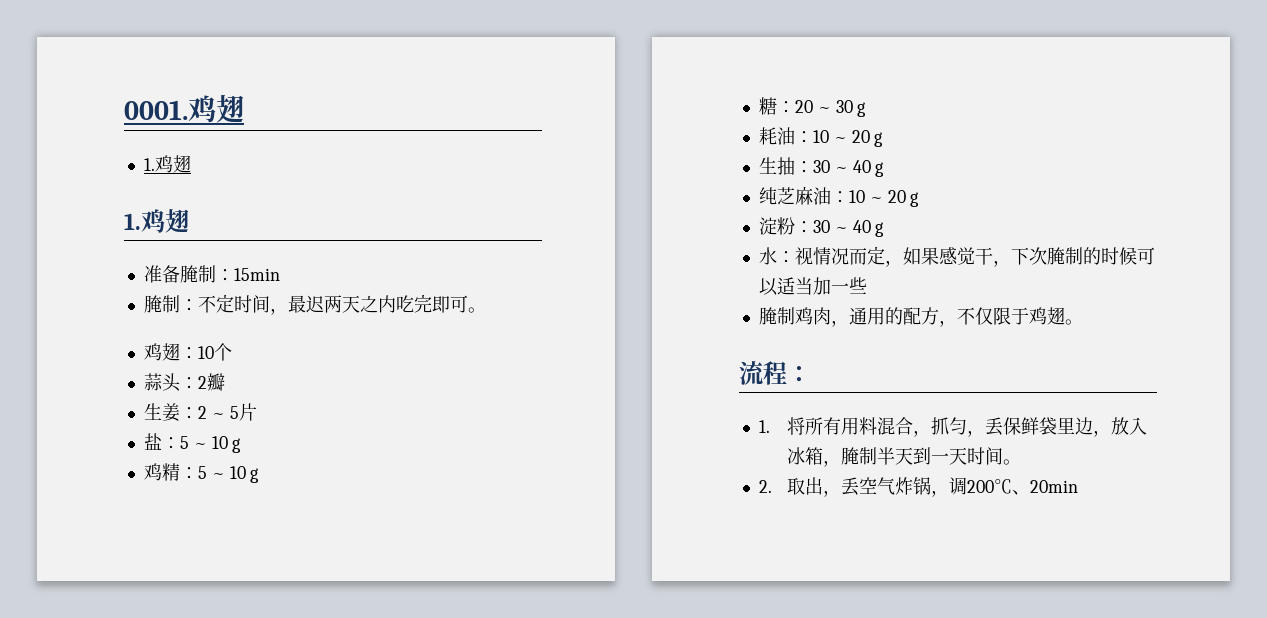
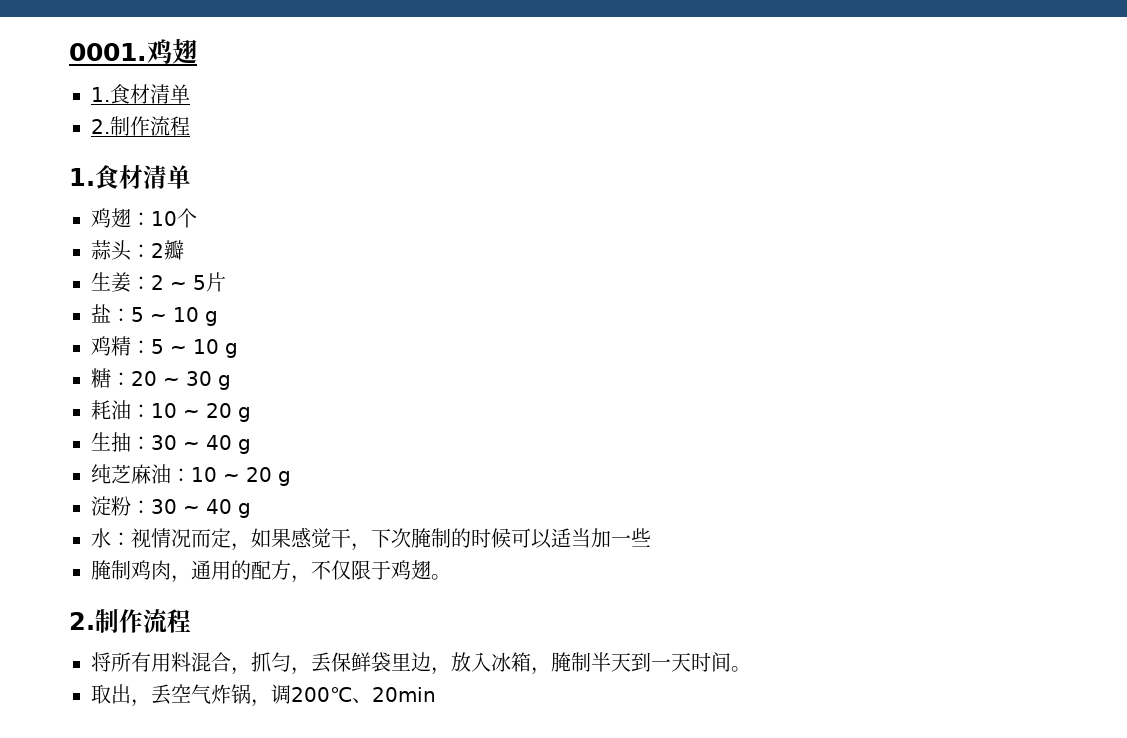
[154,155,191,173] [124,209,189,233] [143,265,280,283] [143,294,486,315] 鸡翅 // 1.鸡翅 // 准备腌制：15min // 腌制：不定时间，最迟两天之内吃完即可。 -> [110,84,190,104] [91,116,190,136] [69,165,191,189] 食材清单 // 2.制作流程 // 1.食材清单
[739,361,811,385] [758,420,770,433] 流程： // 1. -> [69,609,191,633] 2.制作流程 //
[758,480,772,493] 2. -> (751, 669) none

